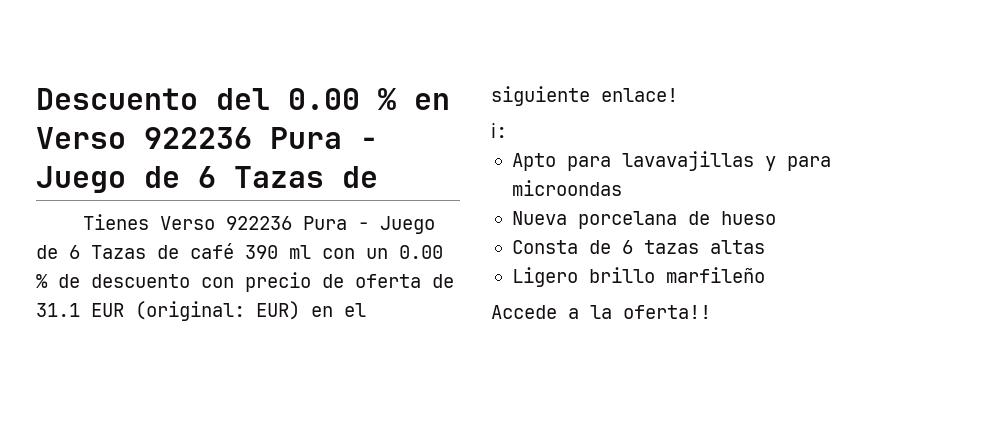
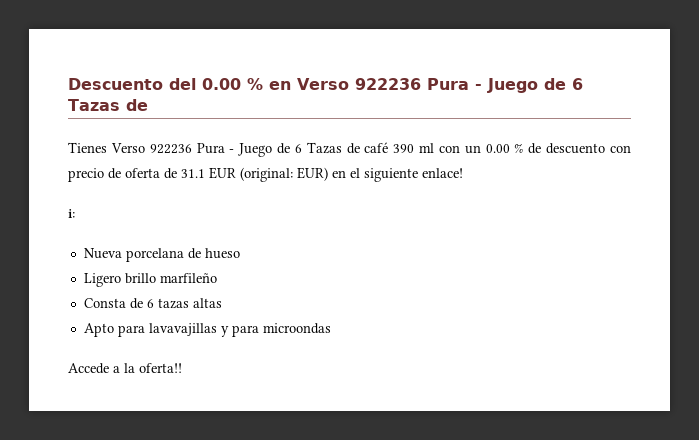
(507, 130) none -> [83,248,240,262] [83,273,217,287] [83,298,222,309] // Nueva porcelana de hueso // Ligero brillo marfileño // Consta de 6 tazas altas
[511,211,776,229] [511,240,765,254] [511,267,765,287] // Nueva porcelana de hueso // Consta de 6 tazas altas // Ligero brillo marfileño -> (331, 328) none

